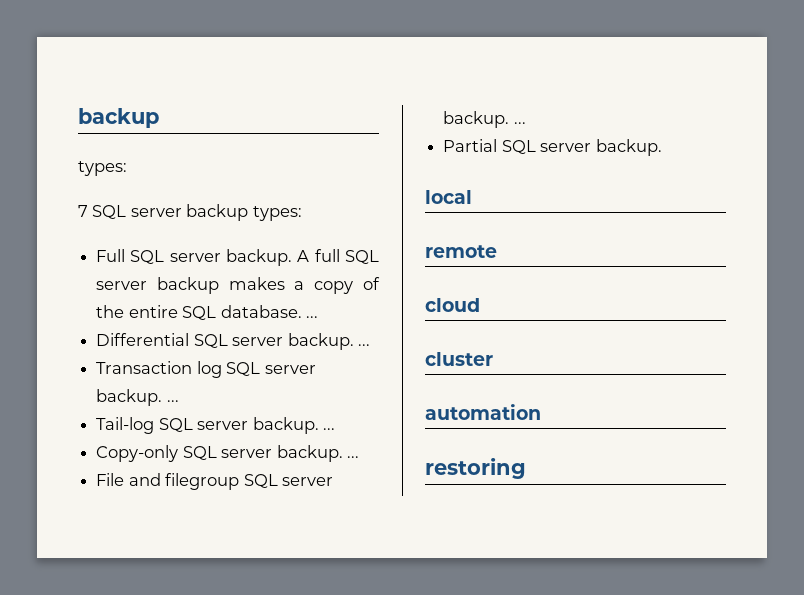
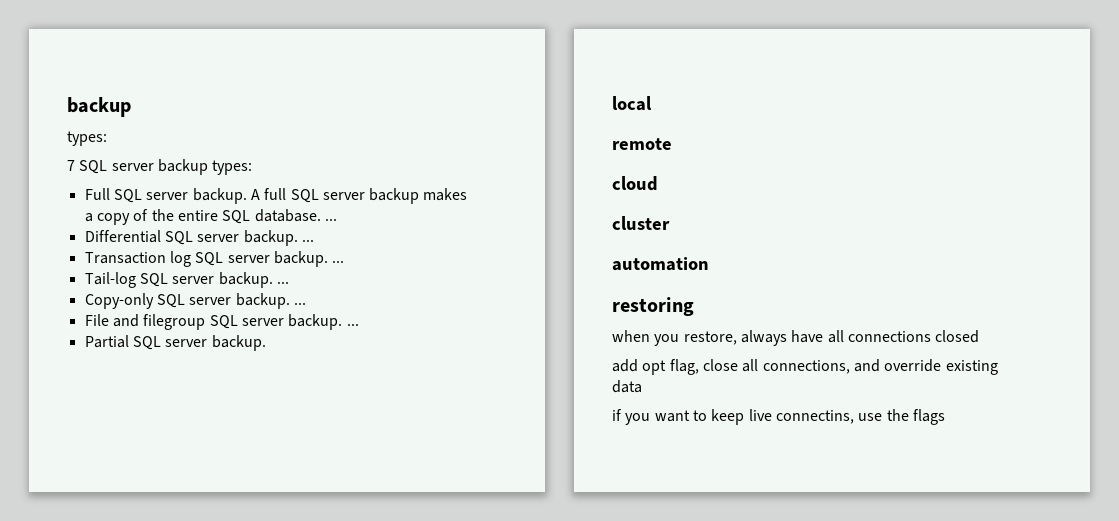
(526, 468) none -> [612,330,980,346] [612,359,998,375] [612,380,642,393] [612,409,945,425] // when you restore, always have all connections closed // add opt flag, close all connections, and override existing data // if you want to keep live connectins, use the flags

